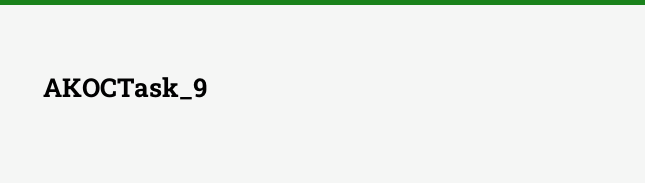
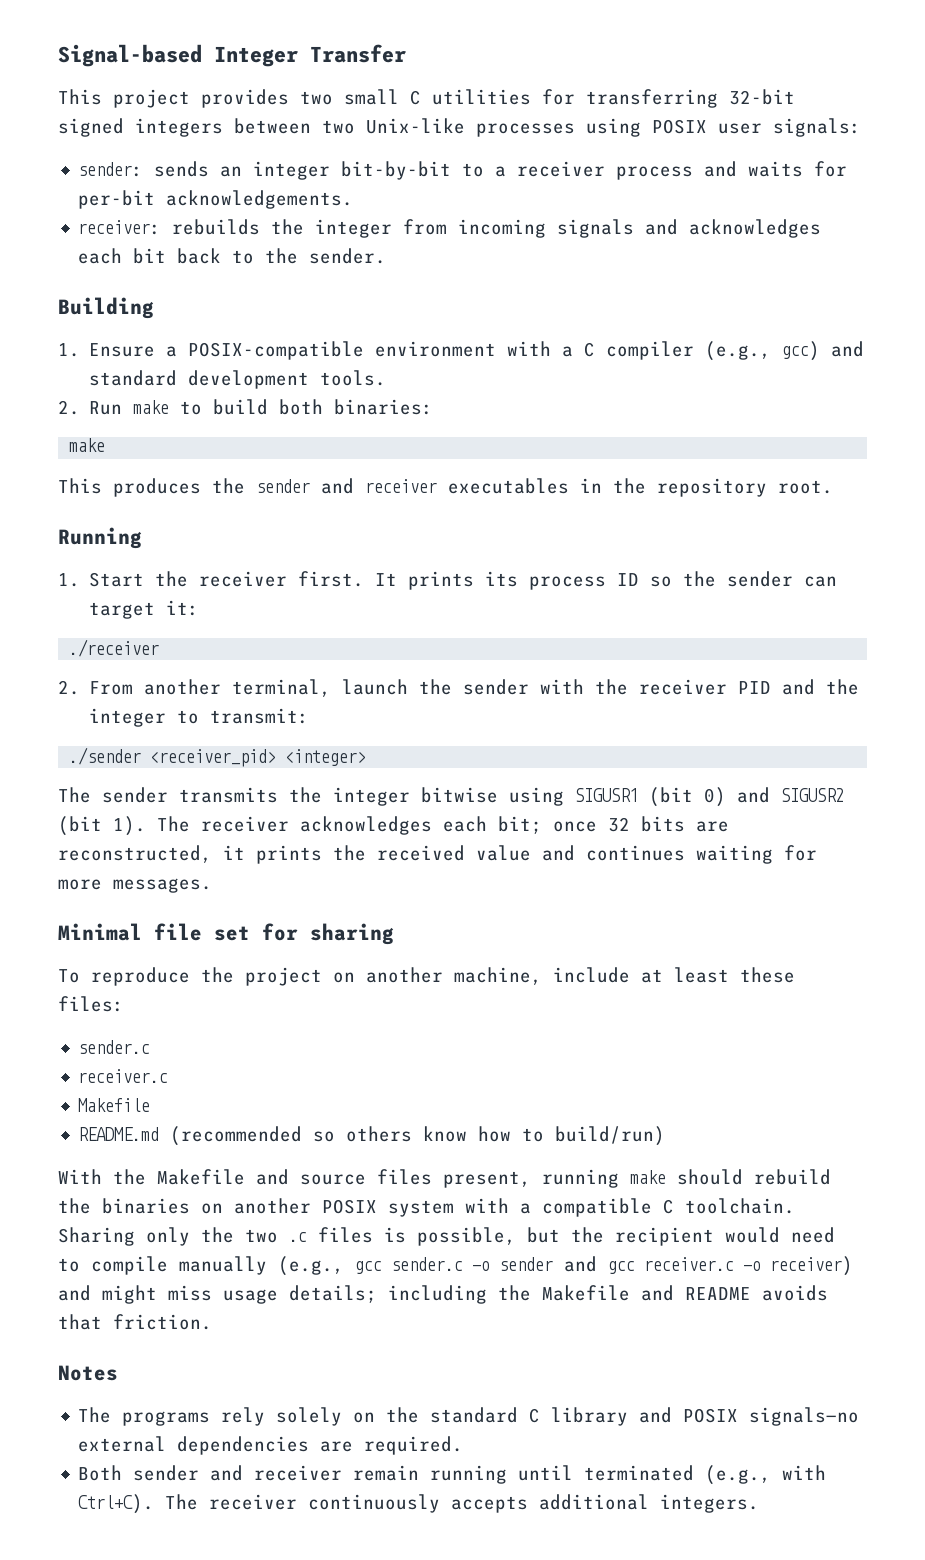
[43,77,207,100] AKOCTask_9 -> [58,44,406,67] [58,89,795,108] [58,118,861,137] [78,161,848,180] [78,190,354,209] [78,219,822,238] [78,248,387,264] [58,297,154,319] [58,341,865,361] [89,370,387,389] [58,399,434,415] [69,438,106,452] [58,478,833,497] [58,527,142,549] [58,571,838,590] [89,600,200,619] [69,639,160,657] [58,679,860,697] [89,708,310,727] [69,747,367,767] [58,787,844,807] [58,816,729,836] [58,845,817,864] [58,878,212,893] [58,923,394,945] [58,967,795,986] [58,996,124,1012] [78,1040,151,1054] [78,1069,169,1083] [78,1098,151,1112] [78,1126,666,1146] [58,1169,831,1188] [58,1198,795,1217] [58,1227,835,1246] [58,1256,853,1276] [58,1285,828,1304] [58,1314,212,1330] [58,1365,118,1381] [78,1407,860,1426] [78,1436,464,1455] [78,1465,827,1485] [78,1494,760,1514] Signal-based Integer Transfer // This project provides two small C utilities for transferring 32-bit signed integers between two Unix-like processes using POSIX user signals: // sender: sends an integer bit-by-bit to a receiver process and waits for per-bit acknowledgements. // receiver: rebuilds the integer from incoming signals and acknowledges each bit back to the sender. // Building // 1. Ensure a POSIX-compatible environment with a C compiler (e.g., gcc) and standard development tools. // 2. Run make to build both binaries: // make // This produces the sender and receiver executables in the repository root. // Running // 1. Start the receiver first. It prints its process ID so the sender can target it: // ./receiver // 2. From another terminal, launch the sender with the receiver PID and the integer to transmit: // ./sender <receiver_pid> <integer> // The sender transmits the integer bitwise using SIGUSR1 (bit 0) and SIGUSR2 (bit 1). The receiver acknowledges each bit; once 32 bits are reconstructed, it prints the received value and continues waiting for more messages. // Minimal file set for sharing // To reproduce the project on another machine, include at least these files: // sender.c // receiver.c // Makefile // README.md (recommended so others know how to build/run) // With the Makefile and source files present, running make should rebuild the binaries on another POSIX system with a compatible C toolchain. Sharing only the two .c files is possible, but the recipient would need to compile manually (e.g., gcc sender.c -o sender and gcc receiver.c -o receiver) and might miss usage details; including the Makefile and README avoids that friction. // Notes // The programs rely solely on the standard C library and POSIX signals—no external dependencies are required. // Both sender and receiver remain running until terminated (e.g., with Ctrl+C). The receiver continuously accepts additional integers.

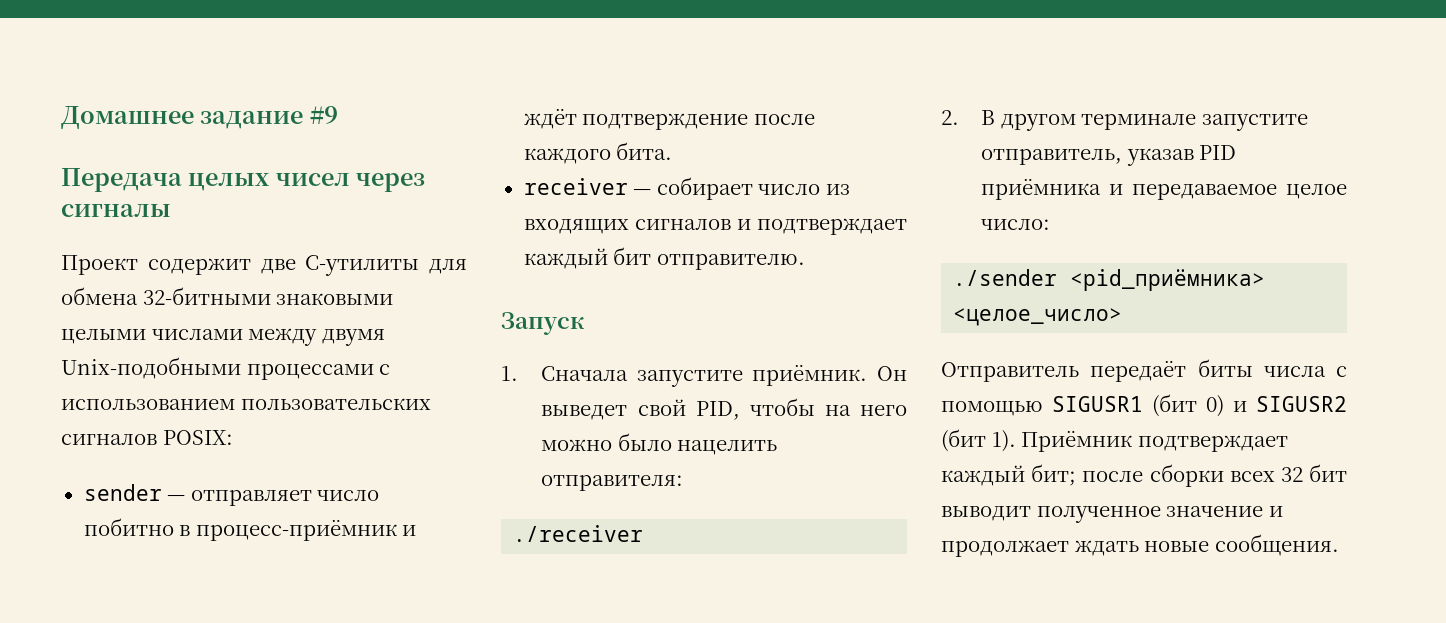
[58,44,406,67] [58,89,795,108] [58,118,861,137] [78,161,848,180] [78,190,354,209] [78,219,822,238] [78,248,387,264] [58,297,154,319] [58,341,865,361] [89,370,387,389] [58,399,434,415] [69,438,106,452] [58,478,833,497] [58,527,142,549] [58,571,838,590] [89,600,200,619] [69,639,160,657] [58,679,860,697] [89,708,310,727] [69,747,367,767] [58,787,844,807] [58,816,729,836] [58,845,817,864] [58,878,212,893] [58,923,394,945] [58,967,795,986] [58,996,124,1012] [78,1040,151,1054] [78,1069,169,1083] [78,1098,151,1112] [78,1126,666,1146] [58,1169,831,1188] [58,1198,795,1217] [58,1227,835,1246] [58,1256,853,1276] [58,1285,828,1304] [58,1314,212,1330] [58,1365,118,1381] [78,1407,860,1426] [78,1436,464,1455] [78,1465,827,1485] [78,1494,760,1514] Signal-based Integer Transfer // This project provides two small C utilities for transferring 32-bit signed integers between two Unix-like processes using POSIX user signals: // sender: sends an integer bit-by-bit to a receiver process and waits for per-bit acknowledgements. // receiver: rebuilds the integer from incoming signals and acknowledges each bit back to the sender. // Building // 1. Ensure a POSIX-compatible environment with a C compiler (e.g., gcc) and standard development tools. // 2. Run make to build both binaries: // make // This produces the sender and receiver executables in the repository root. // Running // 1. Start the receiver first. It prints its process ID so the sender can target it: // ./receiver // 2. From another terminal, launch the sender with the receiver PID and the integer to transmit: // ./sender <receiver_pid> <integer> // The sender transmits the integer bitwise using SIGUSR1 (bit 0) and SIGUSR2 (bit 1). The receiver acknowledges each bit; once 32 bits are reconstructed, it prints the received value and continues waiting for more messages. // Minimal file set for sharing // To reproduce the project on another machine, include at least these files: // sender.c // receiver.c // Makefile // README.md (recommended so others know how to build/run) // With the Makefile and source files present, running make should rebuild the binaries on another POSIX system with a compatible C toolchain. Sharing only the two .c files is possible, but the recipient would need to compile manually (e.g., gcc sender.c -o sender and gcc receiver.c -o receiver) and might miss usage details; including the Makefile and README avoids that friction. // Notes // The programs rely solely on the standard C library and POSIX signals—no external dependencies are required. // Both sender and receiver remain running until terminated (e.g., with Ctrl+C). The receiver continuously accepts additional integers. -> [61,106,338,130] [61,168,426,192] [61,204,171,217] [61,255,467,276] [61,287,394,305] [61,328,385,346] [61,357,391,380] [61,398,431,410] [61,430,233,445] [83,484,380,506] [83,518,417,541] [523,108,815,130] [523,142,673,164] [523,177,850,200] [523,218,907,235] [523,247,805,270] [501,312,585,335] [501,364,907,387] [541,398,907,420] [541,433,778,455] [541,475,684,491] [513,525,644,542] [941,110,1309,131] [981,145,1237,166] [981,178,1347,200] [981,219,1051,230] [953,269,1266,291] [953,308,1123,326] [941,359,1347,382] [941,394,1347,417] [941,429,1288,452] [941,464,1347,487] [941,506,1283,523] [941,534,1339,557] Домашнее задание #9 // Передача целых чисел через сигналы // Проект содержит две C‑утилиты для обмена 32‑битными знаковыми целыми числами между двумя Unix‑подобными процессами с использованием пользовательских сигналов POSIX: // sender — отправляет число побитно в процесс‑приёмник и ждёт подтверждение после каждого бита. // receiver — собирает число из входящих сигналов и подтверждает каждый бит отправителю. // Запуск // 1. Сначала запустите приёмник. Он выведет свой PID, чтобы на него можно было нацелить отправителя: // ./receiver // 2. В другом терминале запустите отправитель, указав PID приёмника и передаваемое целое число: // ./sender <pid_приёмника> <целое_число> // Отправитель передаёт биты числа с помощью SIGUSR1 (бит 0) и SIGUSR2 (бит 1). Приёмник подтверждает каждый бит; после сборки всех 32 бит выводит полученное значение и продолжает ждать новые сообщения.

